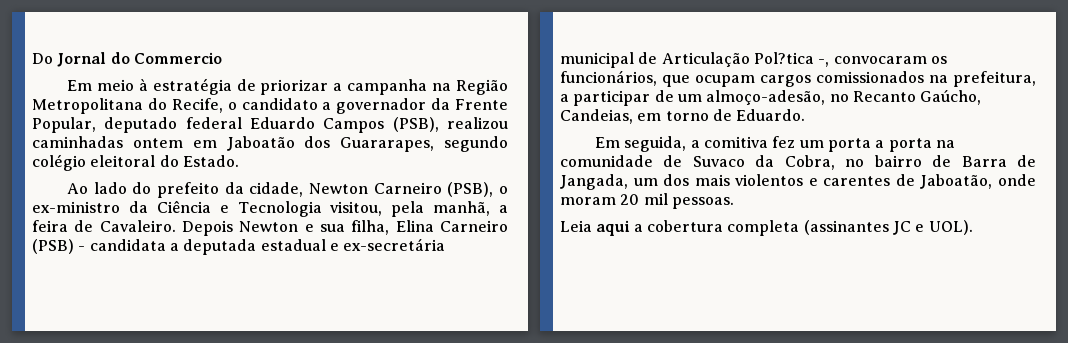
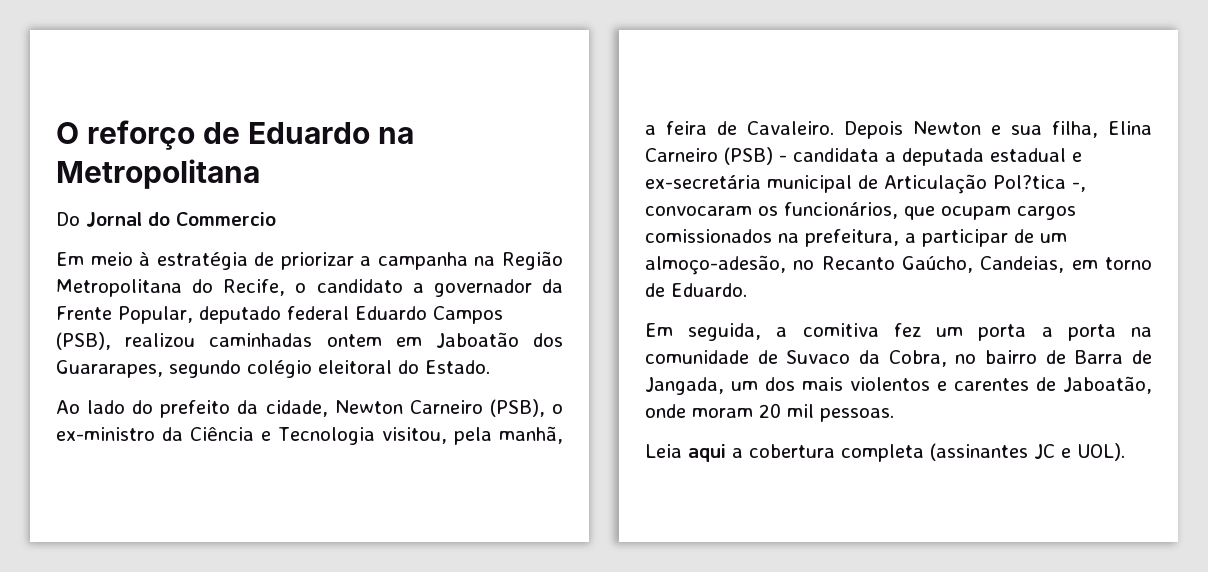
(32, 58) none -> [56,120,415,150] [56,159,260,189] O reforço de Eduardo na Metropolitana //

